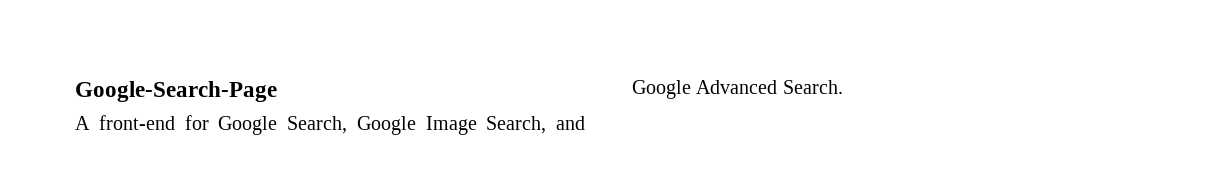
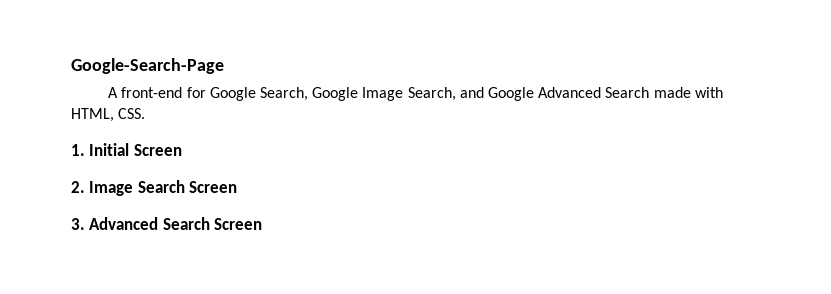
[782,80,843,94] Search. -> [605,87,723,98] [71,108,146,122] [71,143,182,156] [71,180,238,196] [71,217,263,230] Search made with HTML, CSS. // 1. Initial Screen // 2. Image Search Screen // 3. Advanced Search Screen

